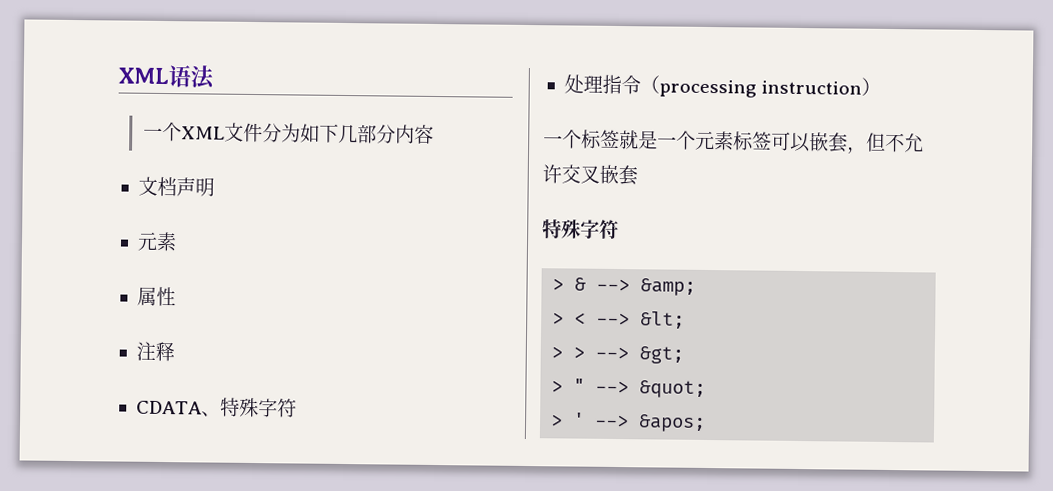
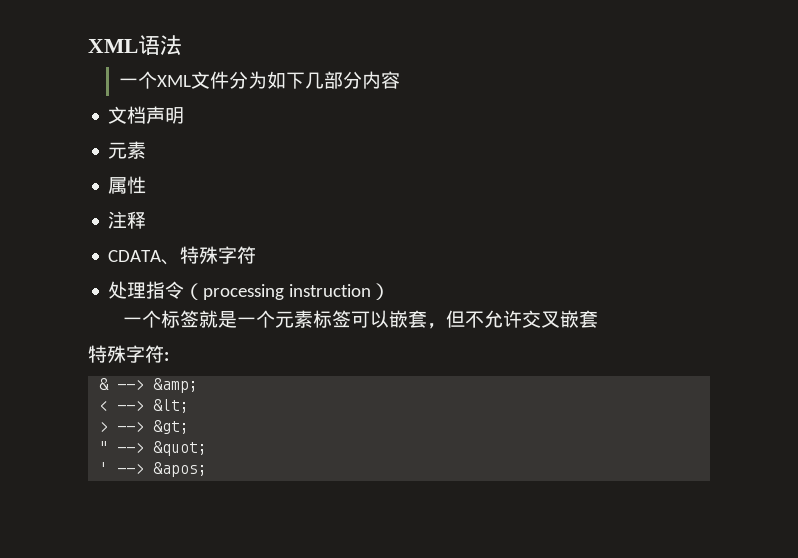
[552,278,565,291] // > -> [164,352,169,361] : //
[552,312,565,325] > -> (199, 385) none
[573,346,586,359] > -> (109, 427) none
[551,380,564,393] > -> (190, 427) none
[551,414,564,427] > -> (208, 448) none

